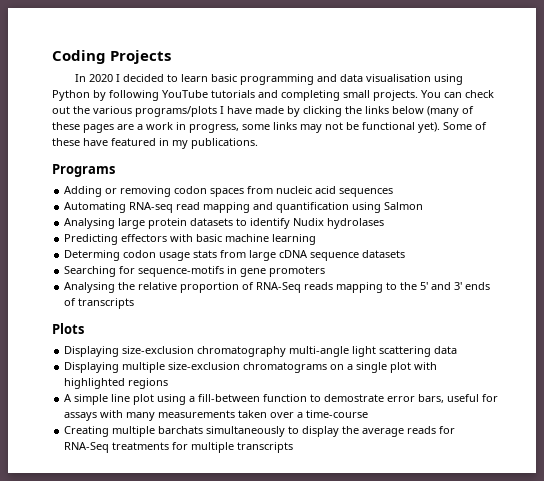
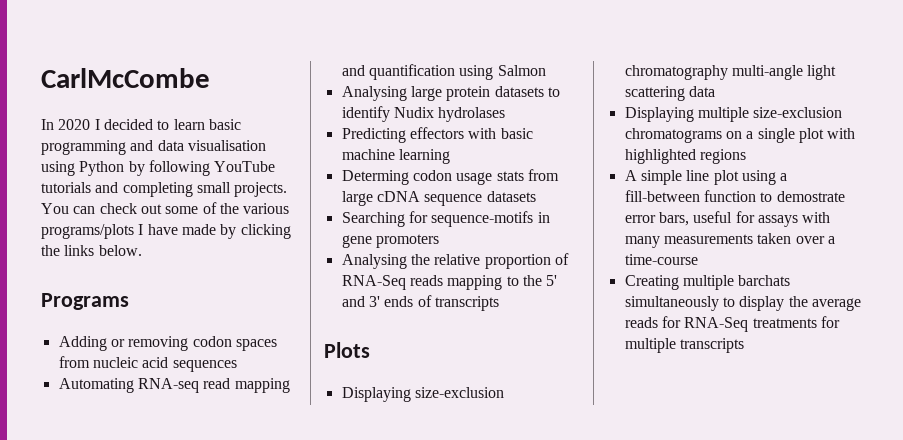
[52,50,172,64] Coding Projects -> [41,68,210,88] CarlMcCombe
(70, 110) none -> [165,202,217,214] some of
[392,106,474,117] [52,122,487,133] [52,138,258,149] below (many of these pages are a work in progress, some links may not be functional yet). Some of these have featured in my publications. -> [98,245,142,256] below.

